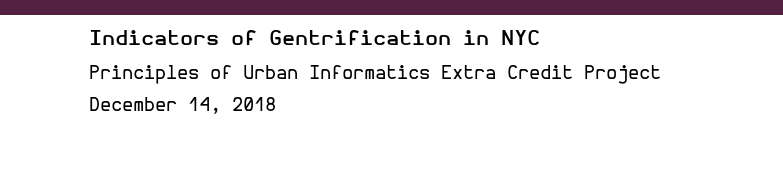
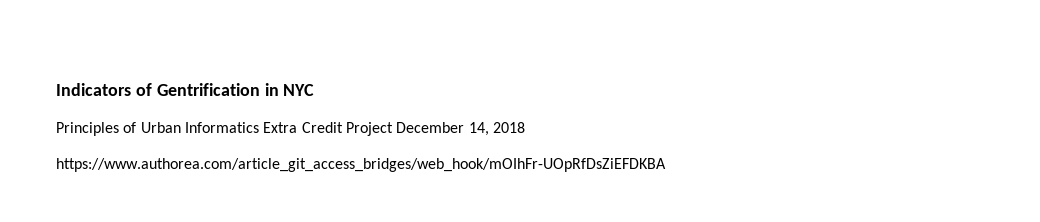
(276, 104) none -> [56,158,666,172] // https://www.authorea.com/article_git_access_bridges/web_hook/mOIhFr-UOpRfDsZiEFDKBA

